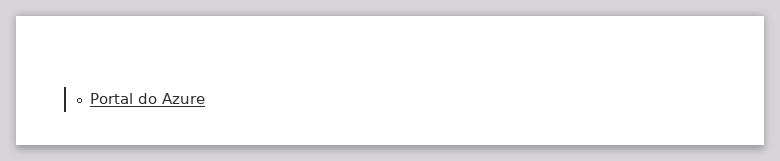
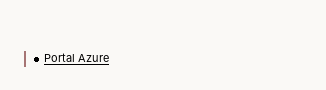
[137,93,157,104] do -> (76, 57) none

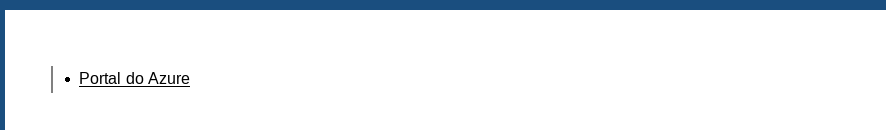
(76, 57) none -> [125,72,144,84] do

